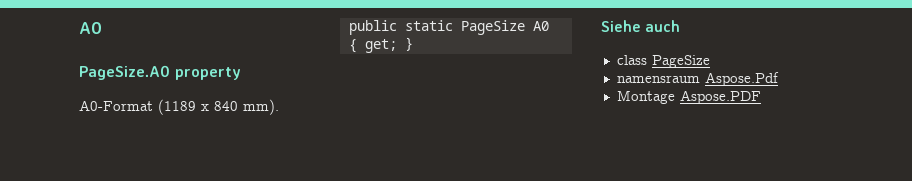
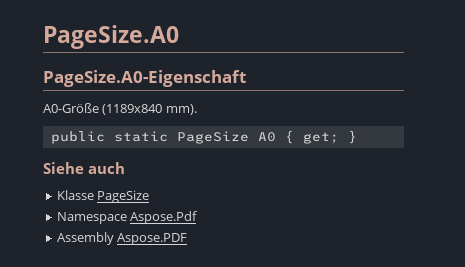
[79,22,102,34] [79,65,241,80] [79,99,238,115] A0 // PageSize.A0 property // A0-Format (1189 x 840 -> [43,25,179,49] [43,70,246,87] [43,103,163,115] PageSize.A0 // PageSize.A0-Eigenschaft // A0-Größe (1189x840
[616,55,647,65] class -> [56,190,94,200] Klasse
[616,75,700,83] namensraum -> [56,212,127,224] Namespace
[616,90,675,104] Montage -> [56,232,114,245] Assembly

